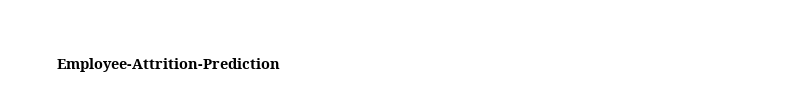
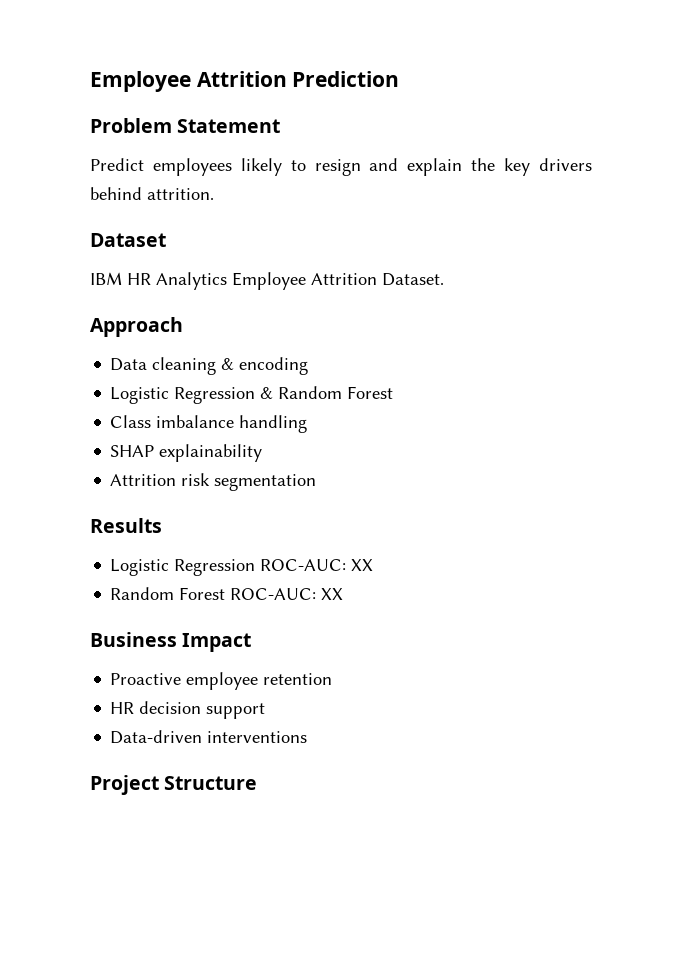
[57,58,280,72] Employee-Attrition-Prediction -> [90,71,400,92] [90,118,281,133] [90,158,593,176] [90,187,214,200] [90,233,166,247] [90,272,444,290] [90,317,183,337] [110,357,309,375] [110,386,394,404] [110,415,308,433] [110,444,263,462] [110,473,317,491] [90,518,162,533] [110,559,374,576] [110,587,344,600] [90,632,252,652] [110,672,333,690] [110,701,266,719] [110,730,308,744] [90,775,258,795] Employee Attrition Prediction // Problem Statement // Predict employees likely to resign and explain the key drivers behind attrition. // Dataset // IBM HR Analytics Employee Attrition Dataset. // Approach // Data cleaning & encoding // Logistic Regression & Random Forest // Class imbalance handling // SHAP explainability // Attrition risk segmentation // Results // Logistic Regression ROC-AUC: XX // Random Forest ROC-AUC: XX // Business Impact // Proactive employee retention // HR decision support // Data-driven interventions // Project Structure

